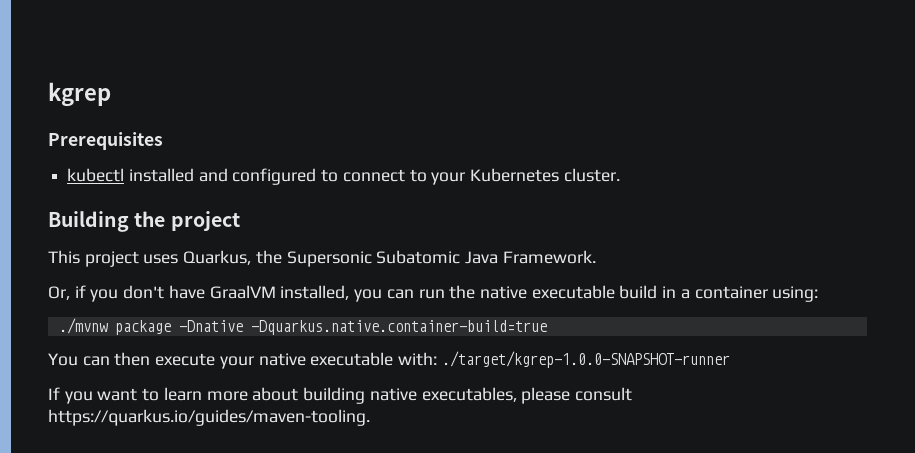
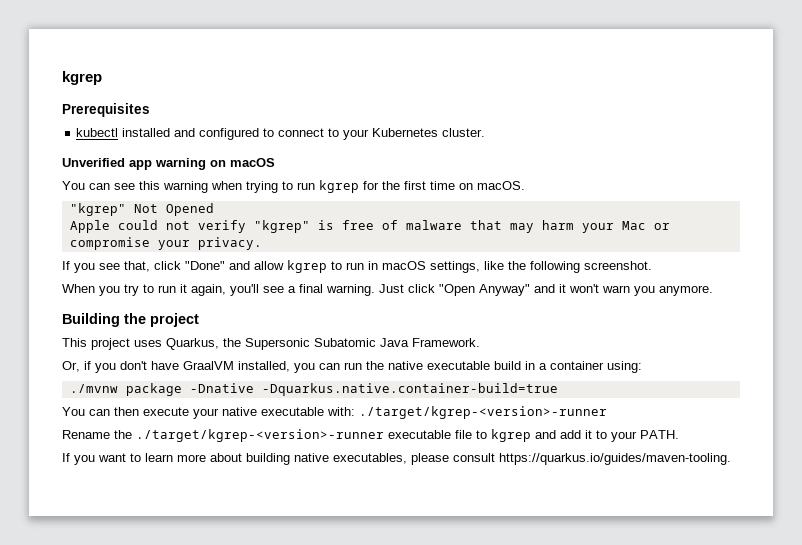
(620, 175) none -> [62,158,275,170] [62,180,525,193] [69,203,214,216] [69,220,670,233] [69,237,262,250] [62,260,652,273] [62,284,713,296] // Unverified app warning on macOS // You can see this warning when trying to run kgrep for the first time on macOS. // "kgrep" Not Opened // Apple could not verify "kgrep" is free of malware that may harm your Mac or compromise your privacy. // If you see that, click "Done" and allow kgrep to run in macOS settings, like the following screenshot. // When you try to run it again, you'll see a final warning. Just click "Open Anyway" and it won't warn you anymore.
[441,351,730,368] ./target/kgrep-1.0.0-SNAPSHOT-runner -> [359,406,607,419] [62,429,679,442] ./target/kgrep-<version>-runner // Rename the ./target/kgrep-<version>-runner executable file to kgrep and add it to your PATH.

